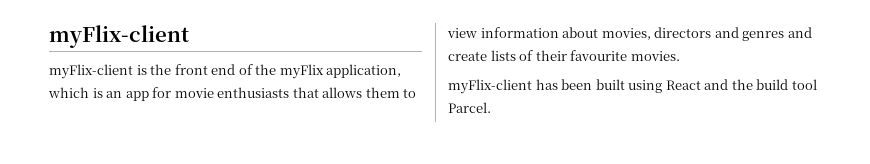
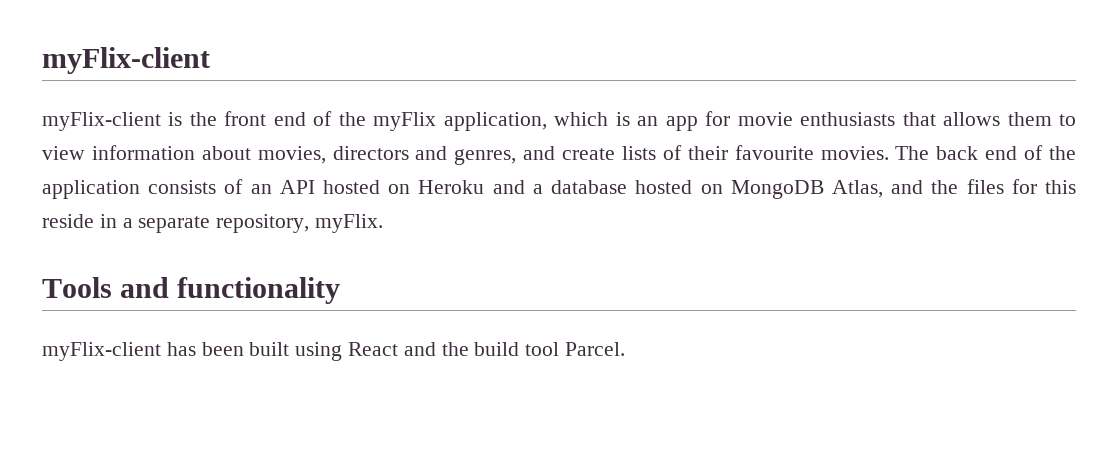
[742,31,785,41] genres -> [454,149,517,165] genres,
(680, 56) none -> [895,145,1077,160] [42,179,1076,199] [42,214,384,233] [42,277,341,304] The back end of the application consists of an API hosted on Heroku and a database hosted on MongoDB Atlas, and the files for this reside in a separate repository, myFlix. // Tools and functionality

